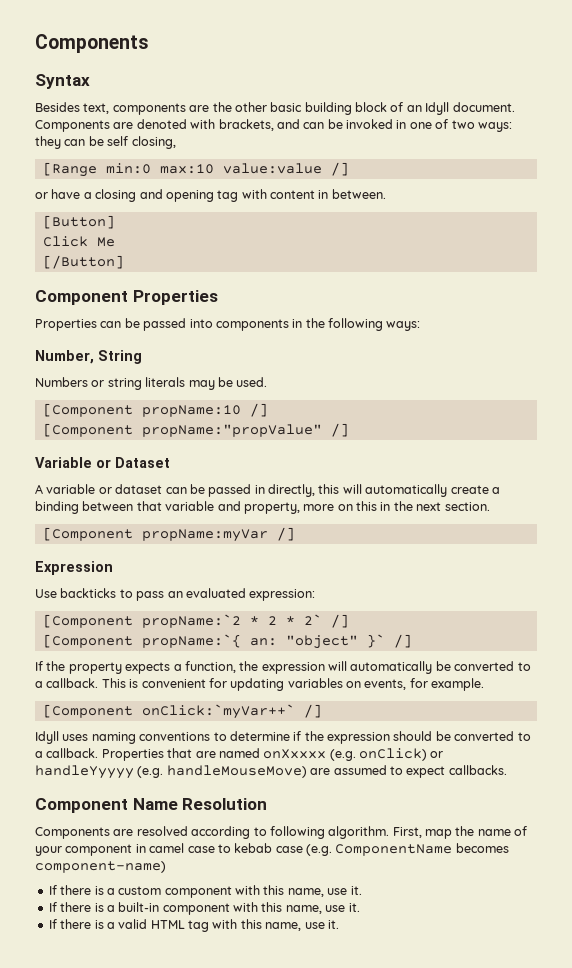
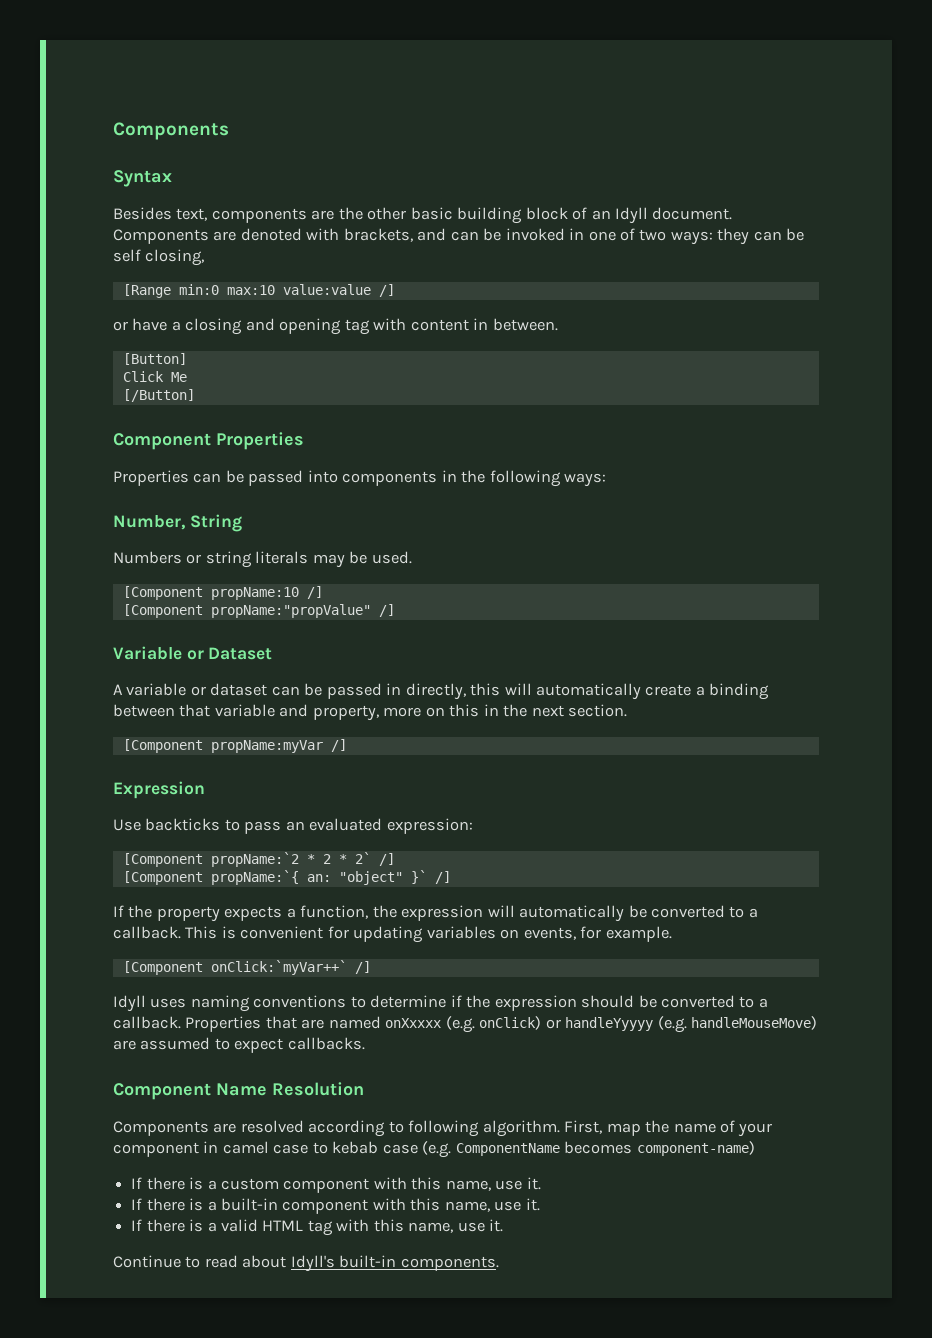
(339, 924) none -> [113,1255,499,1272] // Continue to read about Idyll's built-in components.

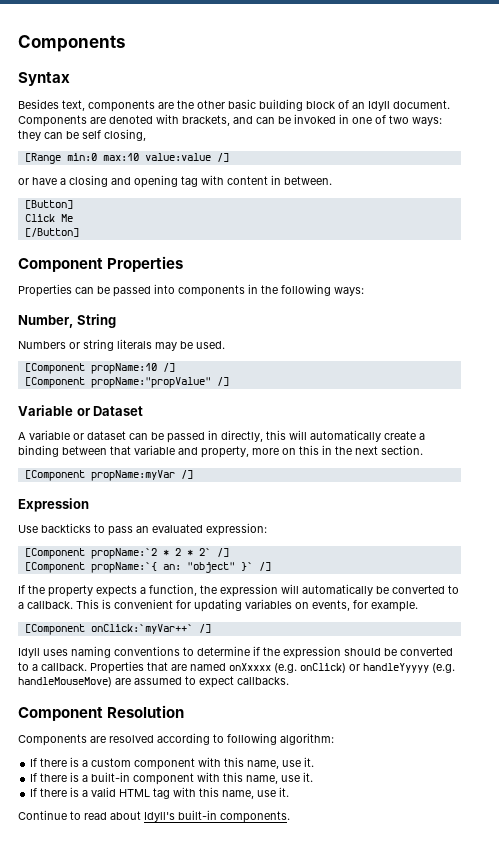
[216,1083,267,1096] Name -> (103, 714) none
[482,1120,773,1137] [113,1141,755,1158] algorithm. First, map the name of your component in camel case to kebab case (e.g. ComponentName becomes component-name) -> [280,733,334,745] algorithm:

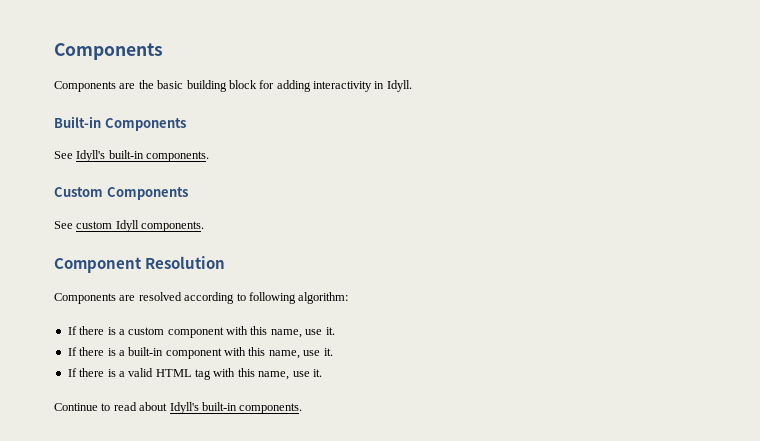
[18,35,126,52] [18,72,70,86] [18,99,155,112] Components // Syntax // Besides text, components -> [54,43,163,60] [54,81,116,92] Components // Components
[197,100,225,109] other -> (154, 84) none
[338,100,450,111] [18,114,442,127] [18,129,146,141] [24,153,229,164] [18,175,332,188] [24,200,73,209] [24,214,73,222] [24,228,79,237] [18,256,184,272] [18,284,364,297] [18,314,116,328] [18,339,225,351] [24,363,175,374] [24,377,229,388] [18,405,144,416] [18,430,425,443] [18,445,423,458] [24,470,193,481] [18,498,89,512] [18,523,267,536] [24,548,229,559] [24,562,271,573] [18,584,459,597] [18,599,418,612] [24,624,211,635] [18,646,453,659] [18,661,455,674] [18,676,289,688] of an Idyll document. Components are denoted with brackets, and can be invoked in one of two ways: they can be self closing, // [Range min:0 max:10 value:value /] // or have a closing and opening tag with content in between. // [Button] // Click Me // [/Button] // Component Properties // Properties can be passed into components in the following ways: // Number, String // Numbers or string literals may be used. // [Component propName:10 /] // [Component propName:"propValue" /] // Variable or Dataset // A variable or dataset can be passed in directly, this will automatically create a binding between that variable and property, more on this in the next section. // [Component propName:myVar /] // Expression // Use backticks to pass an evaluated expression: // [Component propName:`2 * 2 * 2` /] // [Component propName:`{ an: "object" }` /] // If the property expects a function, the expression will automatically be converted to a callback. This is convenient for updating variables on events, for example. // [Component onClick:`myVar++` /] // Idyll uses naming conventions to determine if the expression should be converted to a callback. Properties that are named onXxxxx (e.g. onClick) or handleYyyyy (e.g. handleMouseMove) are assumed to expect callbacks. -> [259,80,412,92] [54,116,186,131] [54,150,210,162] [54,187,188,200] [54,220,205,232] for adding interactivity in Idyll. // Built-in Components // See Idyll's built-in components. // Custom Components // See custom Idyll components.

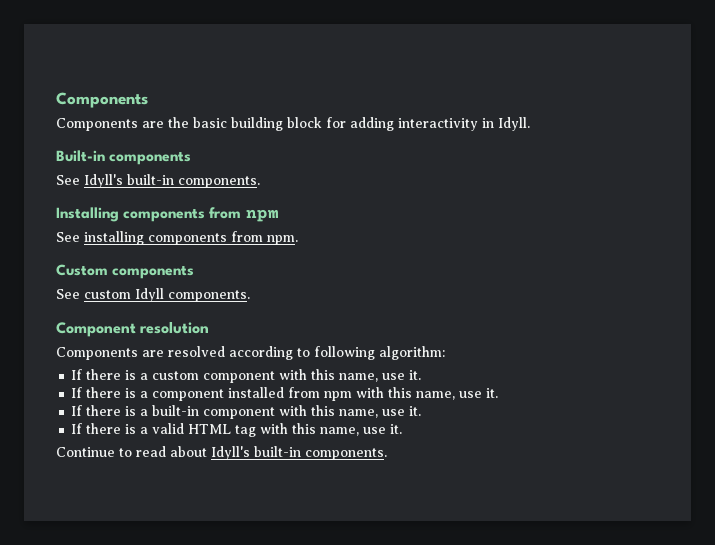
[104,118,186,131] Components -> [109,152,192,165] components
(210, 156) none -> [56,207,279,222] [56,231,298,245] // Installing components from npm // See installing components from npm.
[106,187,188,200] Components -> [112,266,195,279] components
[145,256,226,269] Resolution -> [140,322,210,334] resolution
(335, 331) none -> [71,387,499,401] // If there is a component installed from npm with this name, use it.

